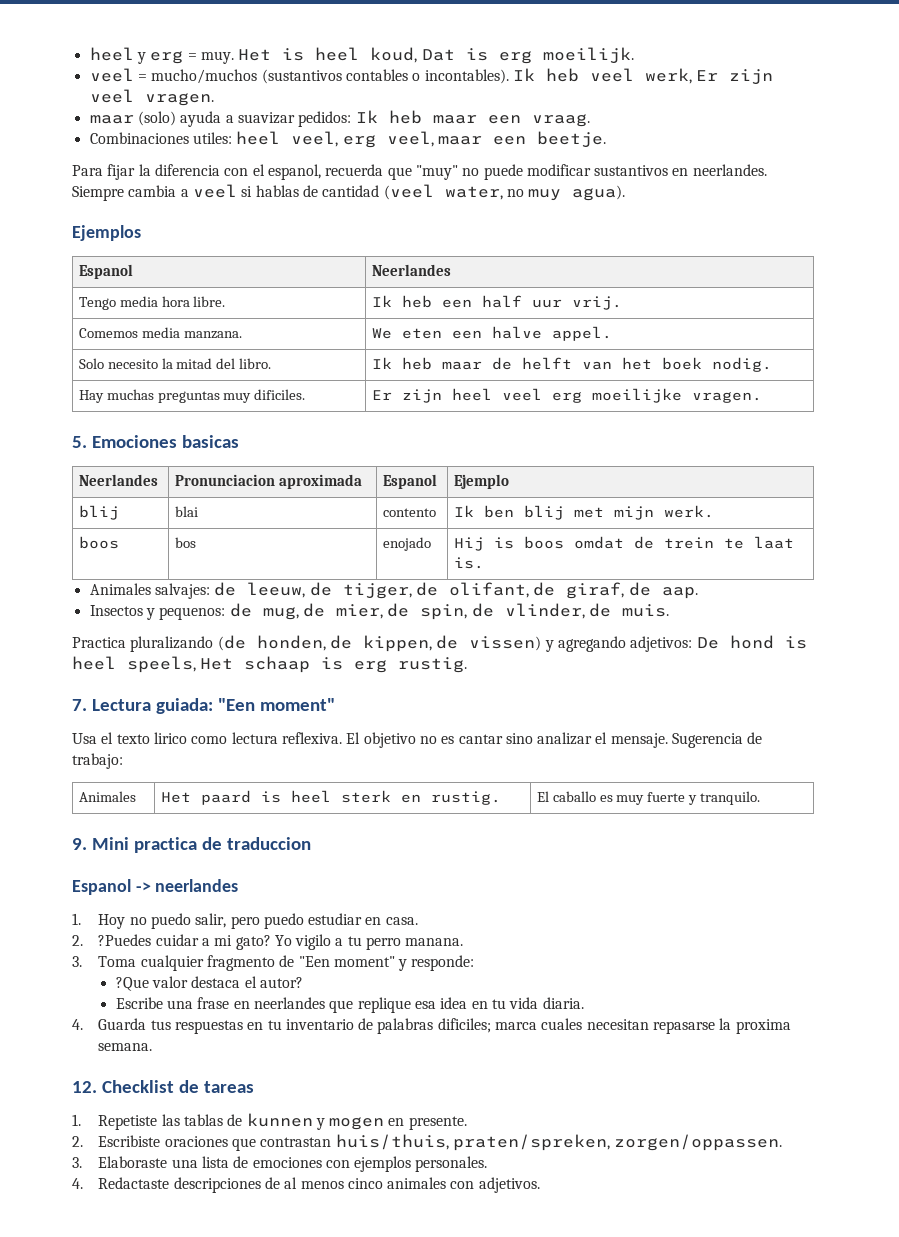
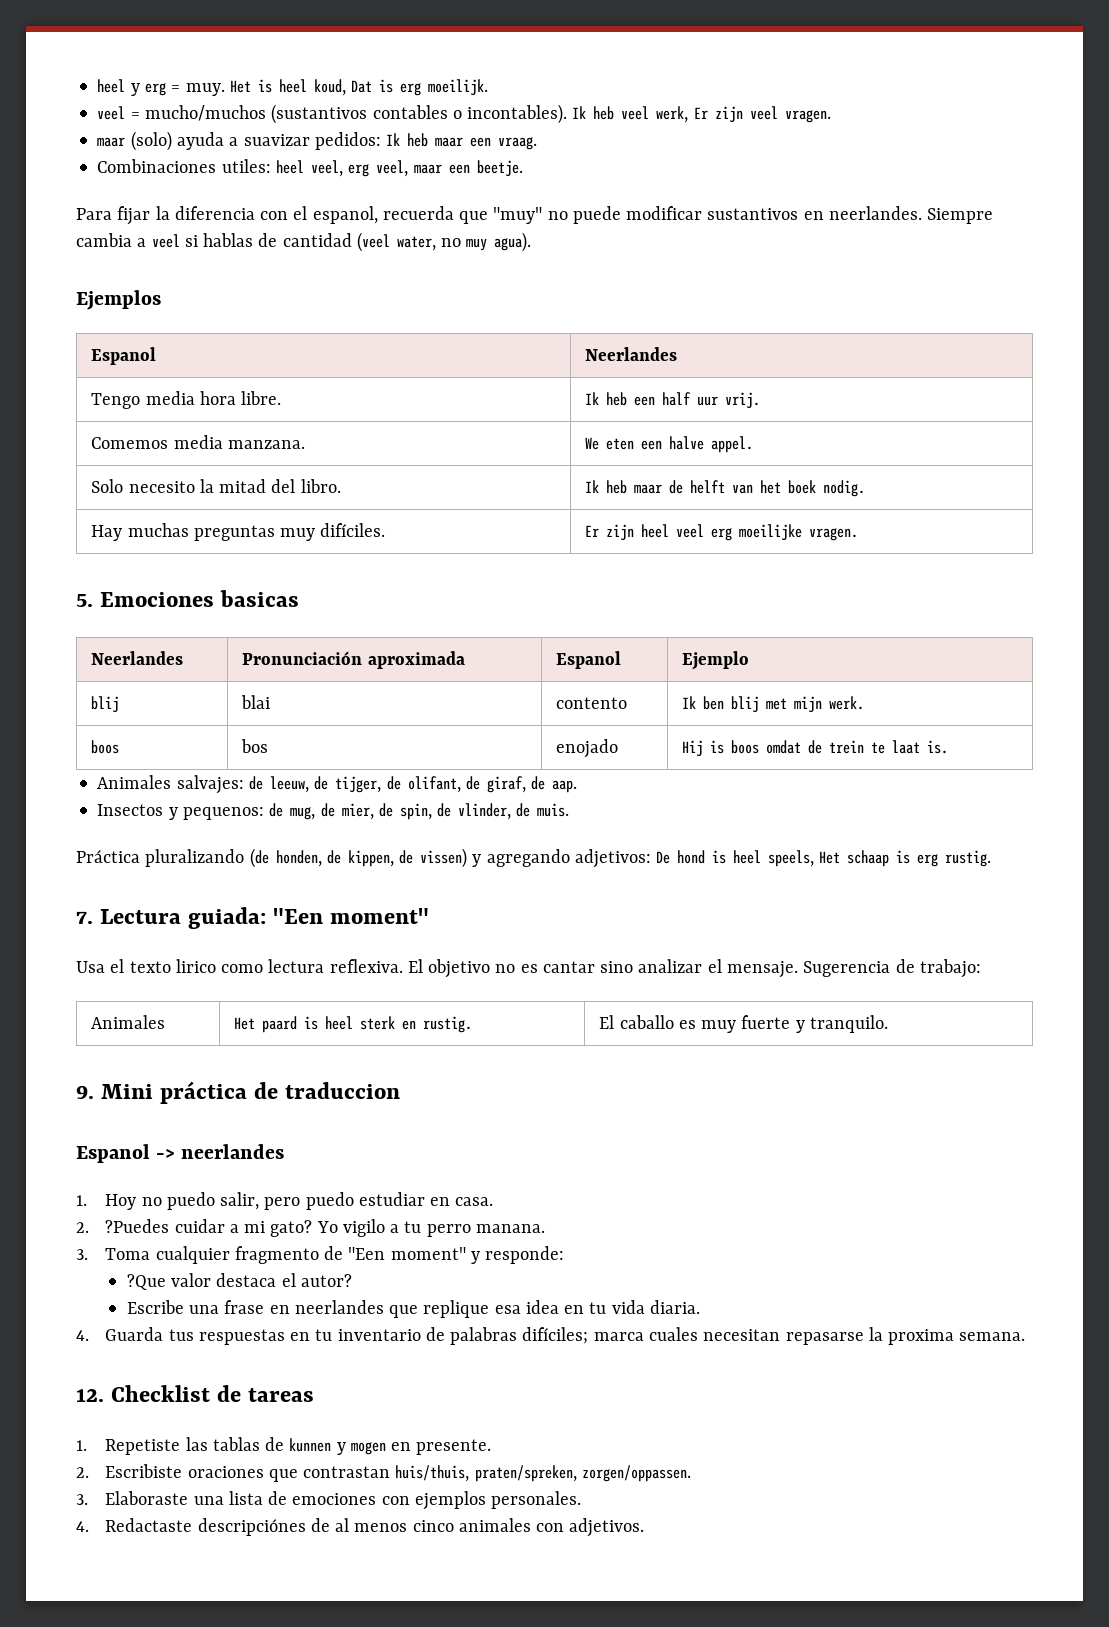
[254,389,306,400] dificiles. -> [320,523,386,537] difíciles.
[174,474,275,486] Pronunciacion -> [242,651,363,665] Pronunciación
[72,637,126,648] Practica -> [76,850,140,863] Práctica
[133,837,197,853] practica -> [160,1081,248,1104] práctica
[437,1018,491,1033] dificiles; -> [522,1327,589,1344] difíciles;
[173,1177,261,1193] descripciones -> [197,1518,306,1536] descripciónes

